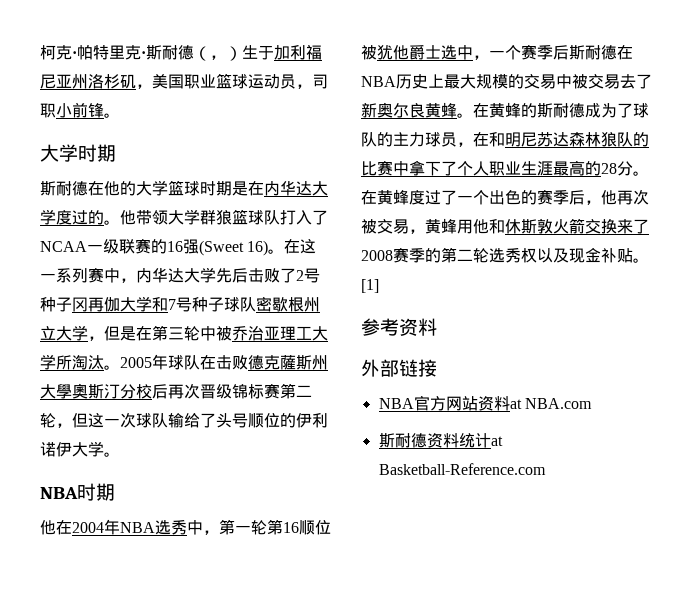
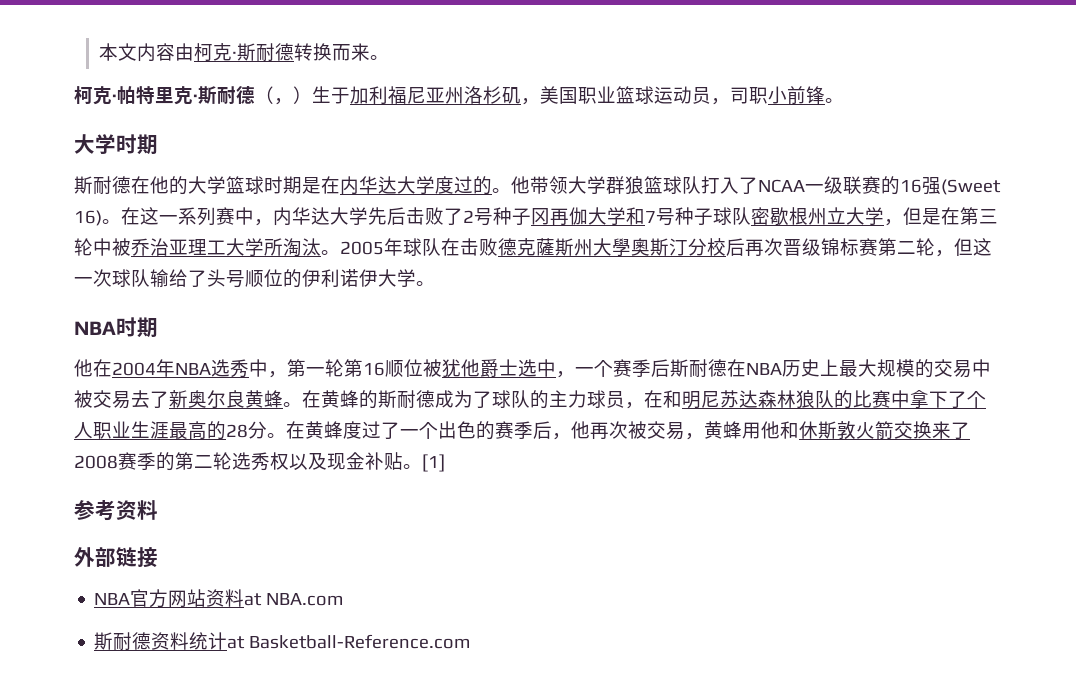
(40, 52) none -> [98,43,389,62] 本文内容由柯克·斯耐德转换而来。 //

